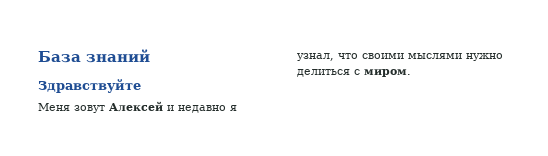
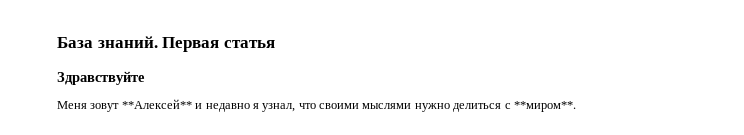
[86,49,150,63] знаний -> [97,36,275,52] знаний. Первая статья
[109,101,163,112] Алексей -> [121,99,192,109] **Алексей**
[364,69,411,77] миром. -> [513,101,576,112] **миром**.

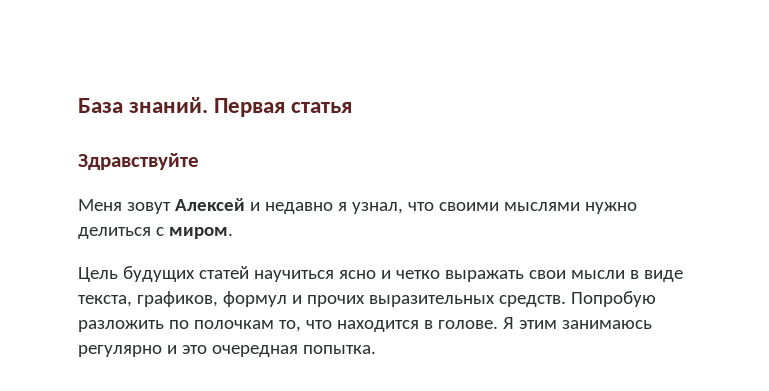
[121,99,192,109] **Алексей** -> [174,198,245,211] Алексей
[513,101,576,112] **миром**. -> [168,227,233,239] [78,266,683,282] [78,291,656,307] [78,317,652,332] [78,345,376,357] миром. // Цель будущих статей научиться ясно и четко выражать свои мысли в виде текста, графиков, формул и прочих выразительных средств. Попробую разложить по полочкам то, что находится в голове. Я этим занимаюсь регулярно и это очередная попытка.

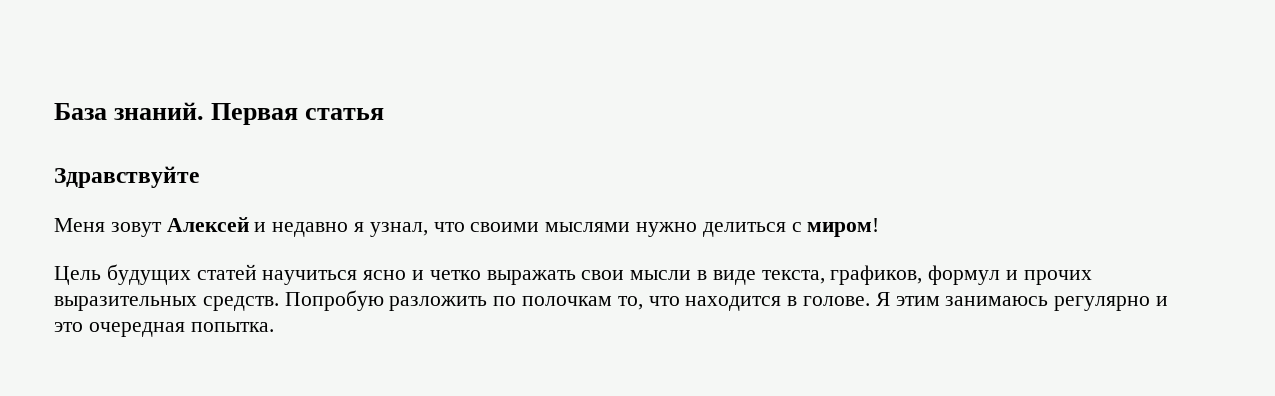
[168,227,233,239] миром. -> [807,218,880,237] миром!

